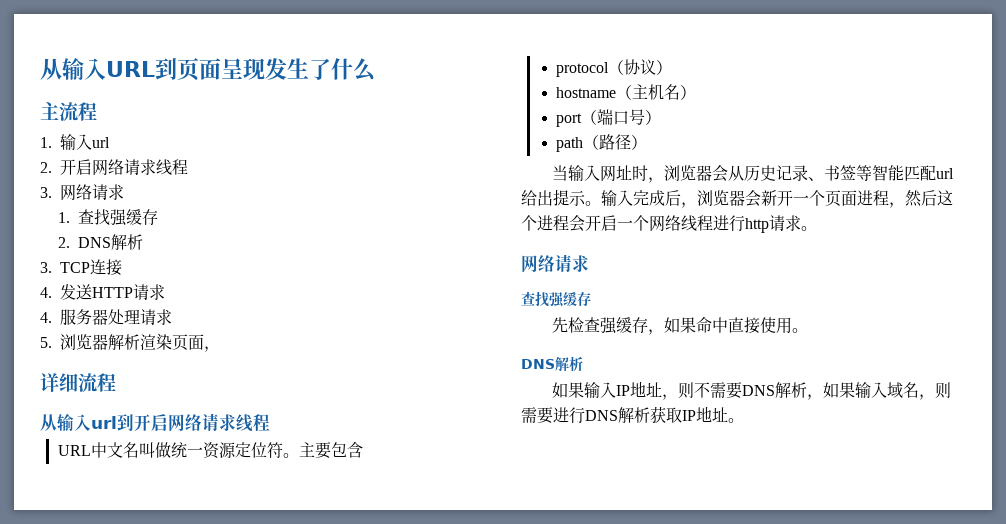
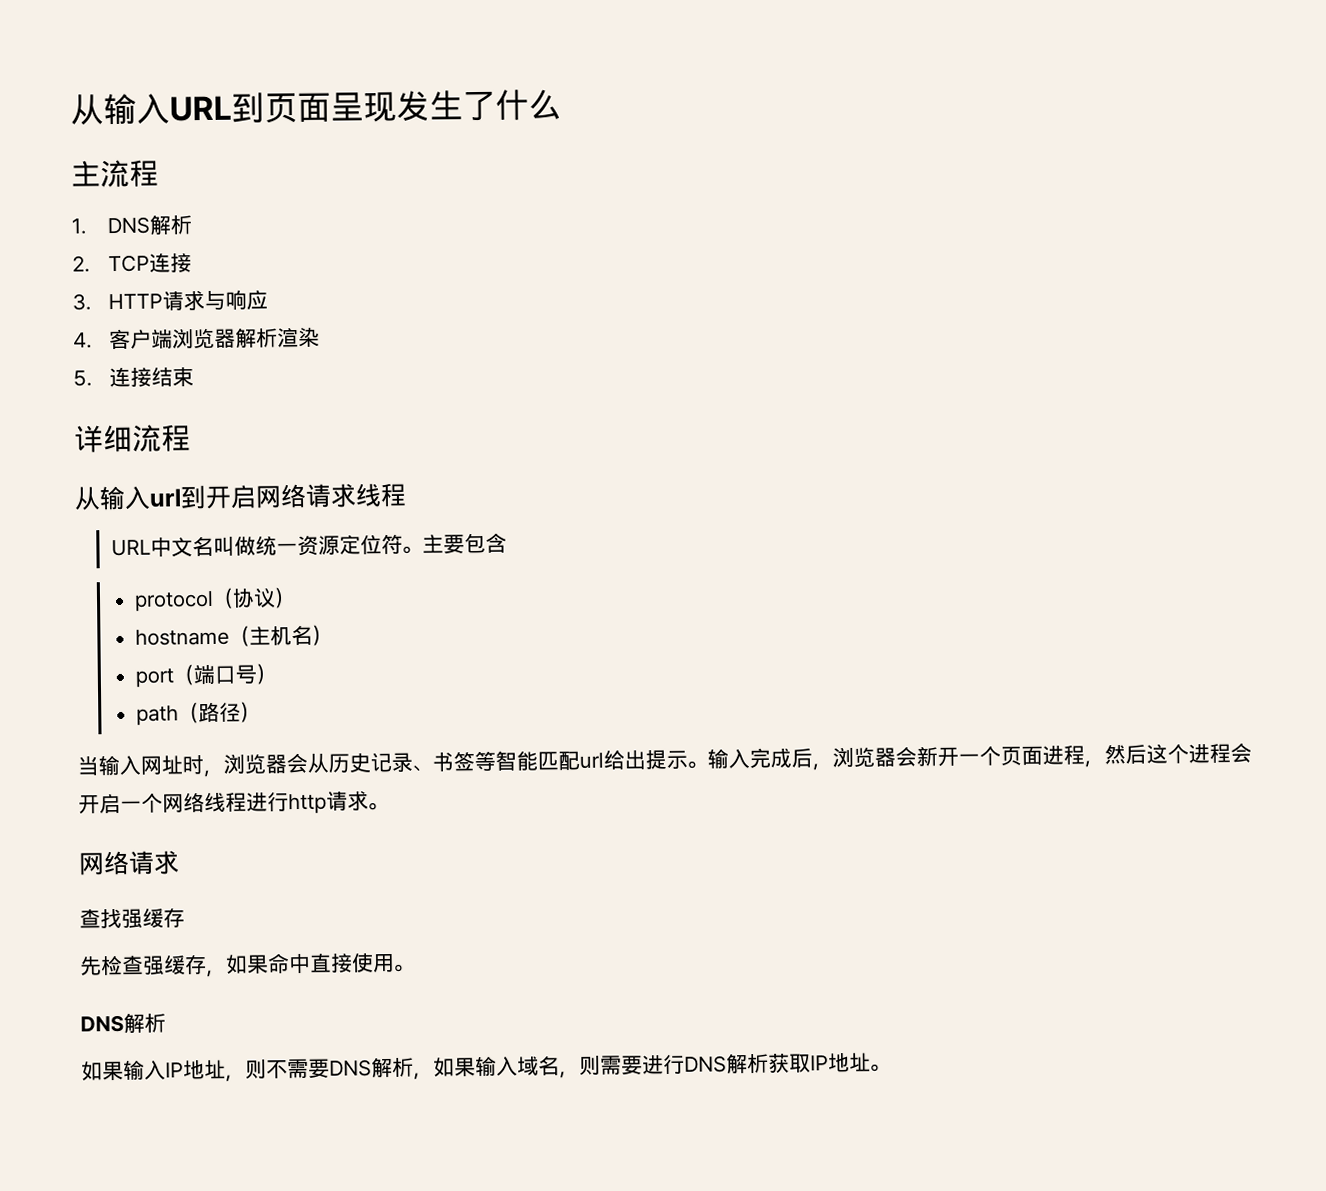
[60,134,110,150] [40,159,188,176] [40,184,124,201] [57,209,158,226] [57,234,143,250] [40,262,52,273] 输入url // 2.开启网络请求线程 // 3.网络请求 // 1.查找强缓存 // 2. DNS解析 // 3. -> [106,214,192,235] [72,255,90,273] DNS解析 // 2.
[40,284,92,300] 4.发送 -> [72,293,91,311] 3.
[40,309,172,325] [40,337,52,348] // 4.服务器处理请求 // 5. -> [203,289,268,311] [73,328,173,350] 与响应 // 4.客户端
[172,334,220,352] 页面， -> [73,366,194,388] // 5.连接结束

